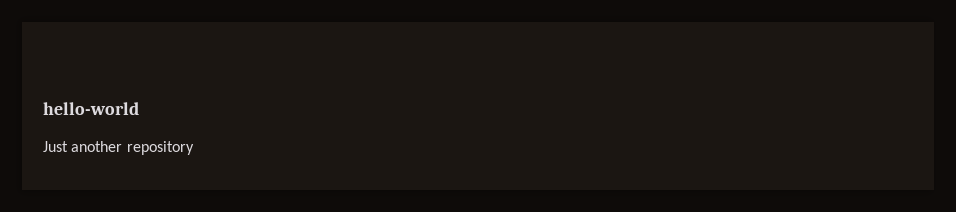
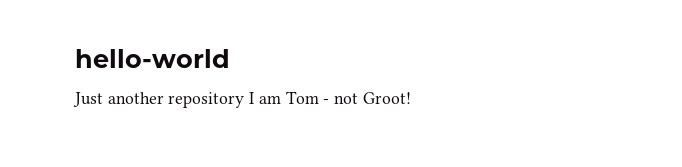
(194, 148) none -> [249,91,411,104] I am Tom - not Groot!

